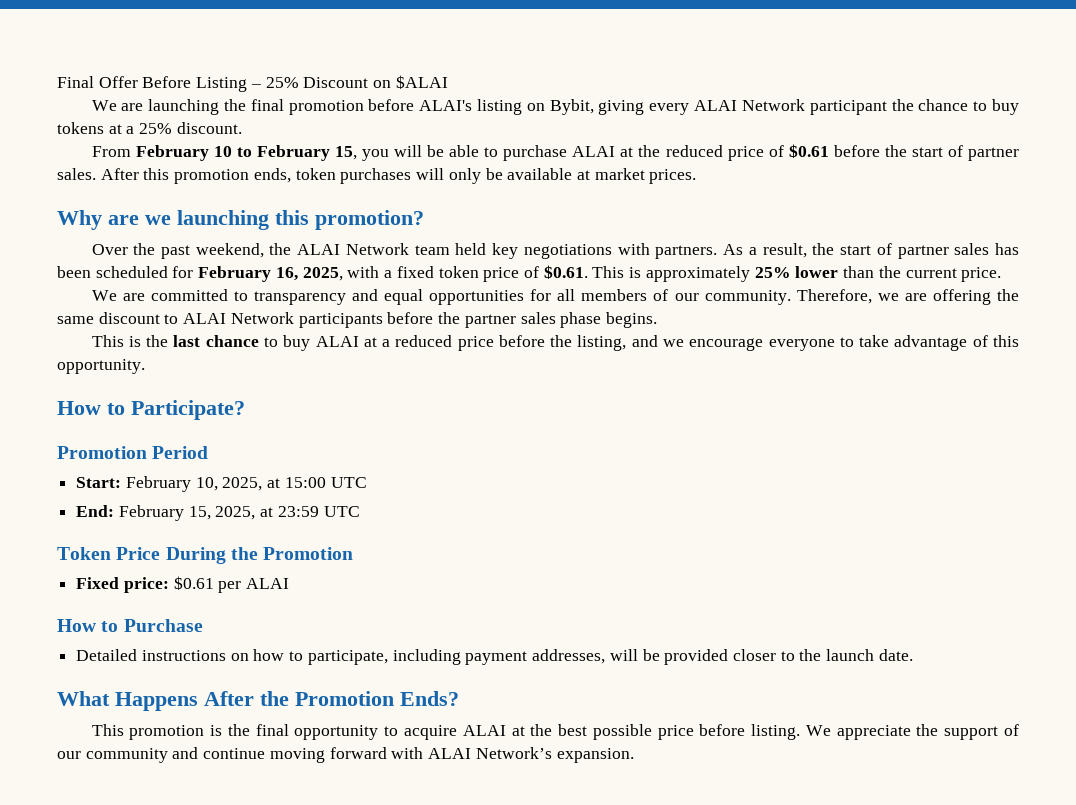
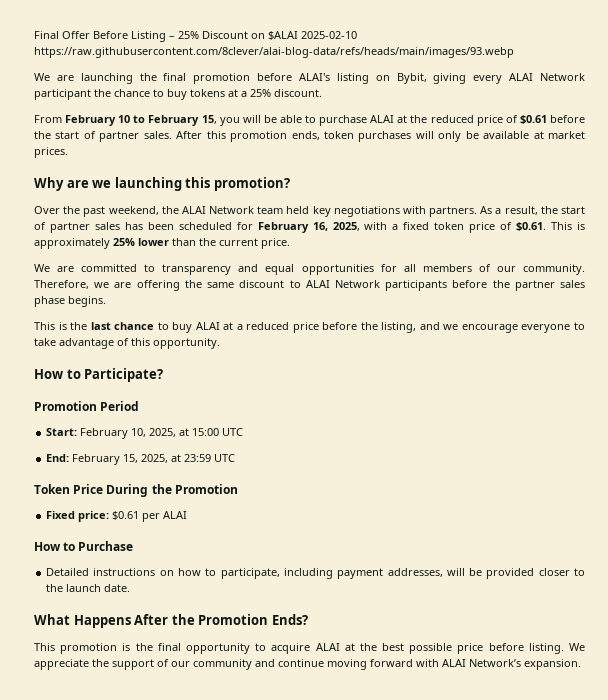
(448, 82) none -> [301,31,357,39] [34,47,514,58] 2025-02-10 https://raw.githubusercontent.com/8clever/alai-blog-data/refs/heads/main/images/93.webp

